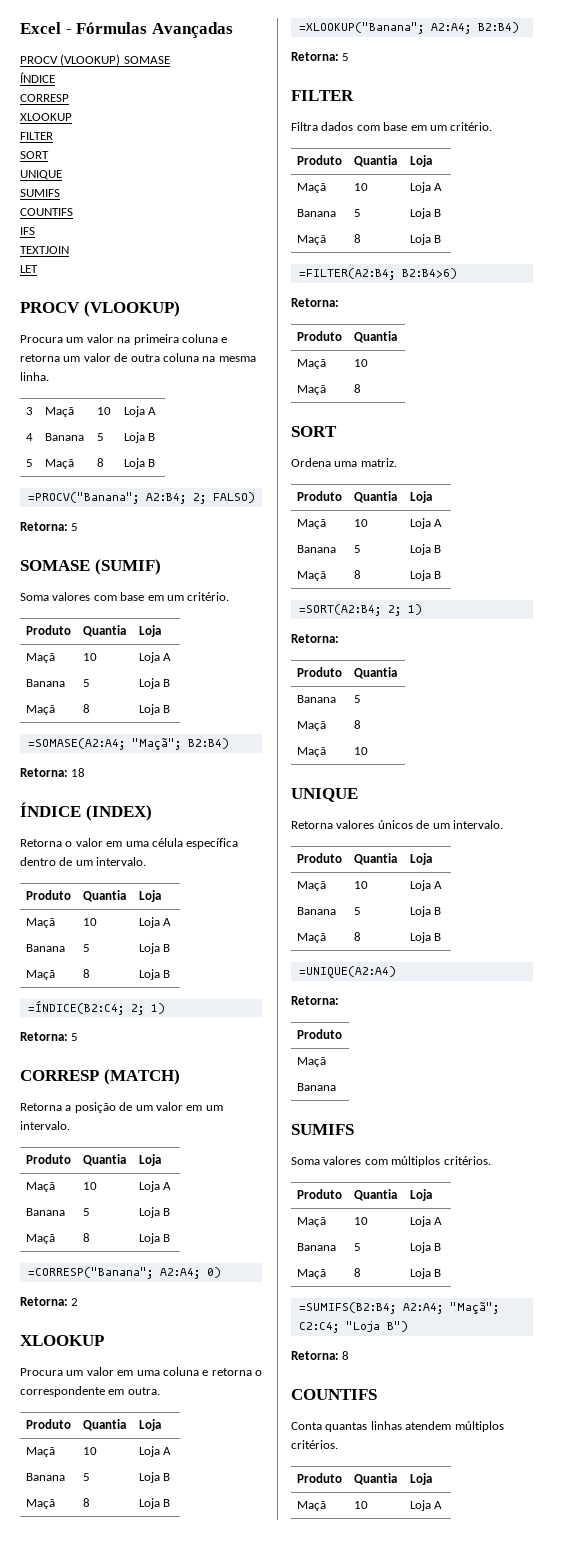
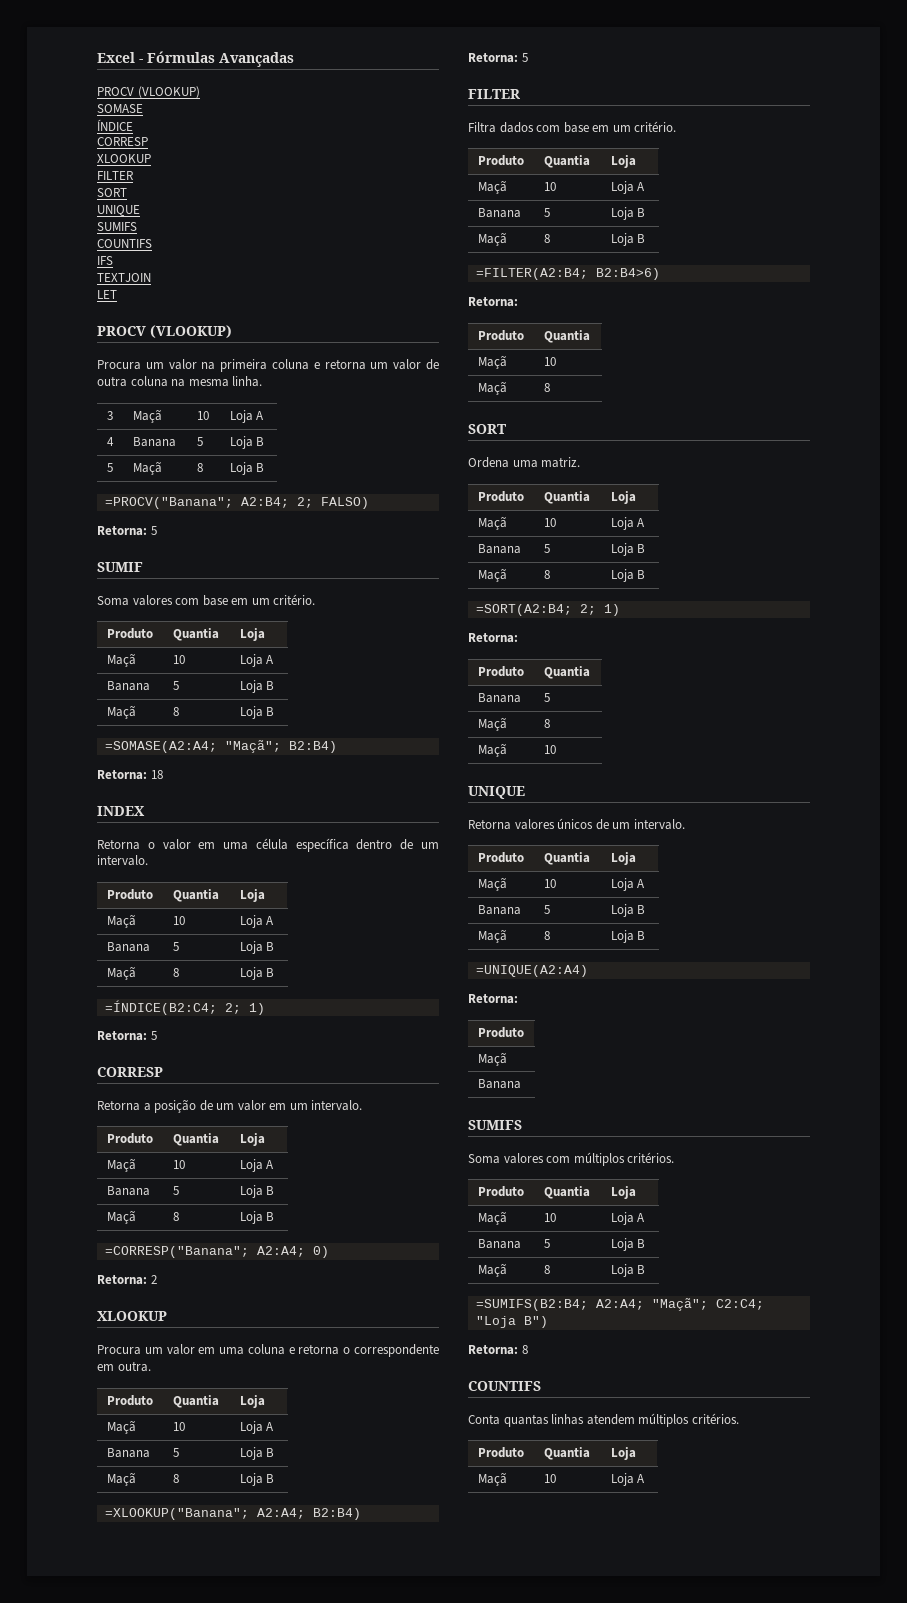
(121, 60) none -> (200, 92) //
[20,559,161,575] SOMASE (SUMIF) -> [97,562,143,572] SUMIF
[20,802,152,821] ÍNDICE (INDEX) -> [97,806,145,816] INDEX
[103,1069,180,1085] (MATCH) -> (163, 1072) none

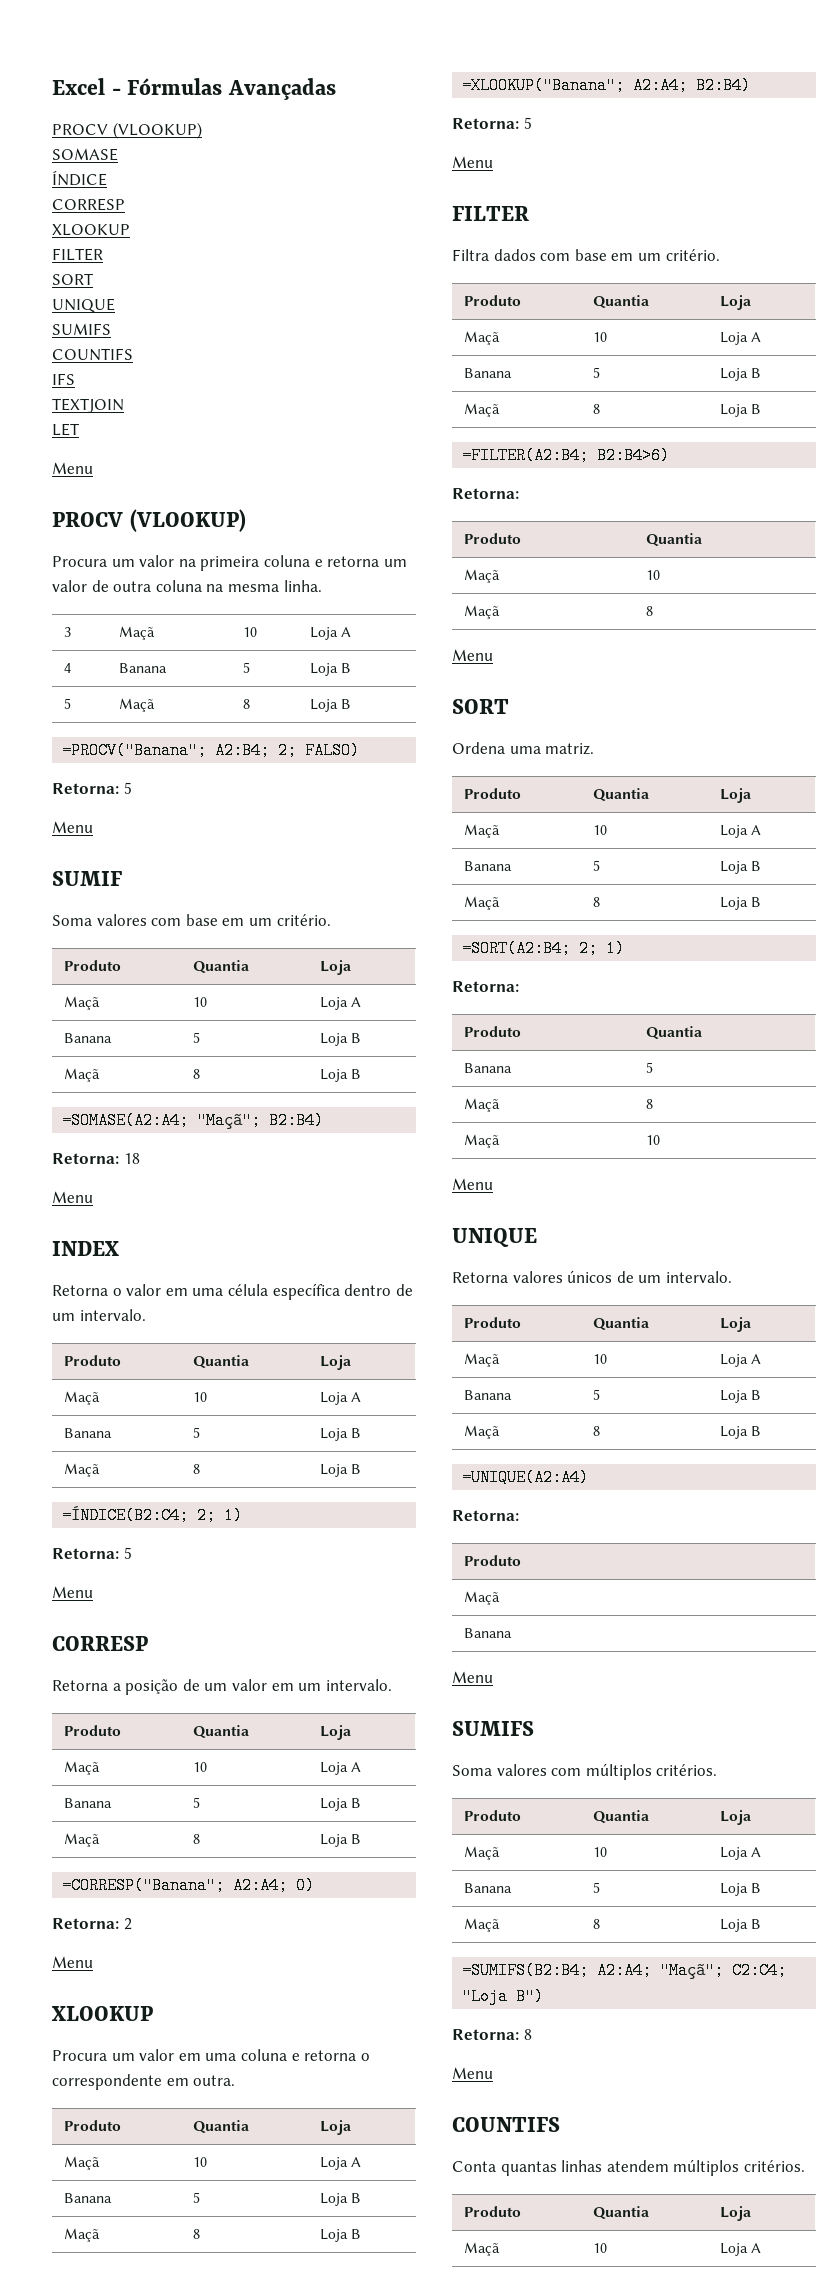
(117, 294) none -> [52,462,93,474] // Menu
(157, 530) none -> [52,821,93,833] // Menu
(163, 774) none -> [52,1191,93,1203] // Menu
(157, 1035) none -> [52,1586,93,1598] // Menu
(157, 1279) none -> [52,1956,93,1968] // Menu
(528, 57) none -> [452,156,493,168] // Menu
(550, 387) none -> [452,649,493,661] // Menu
(556, 749) none -> [452,1178,493,1190] // Menu
(521, 1084) none -> [452,1671,493,1683] // Menu
(528, 1349) none -> [452,2067,493,2079] // Menu

